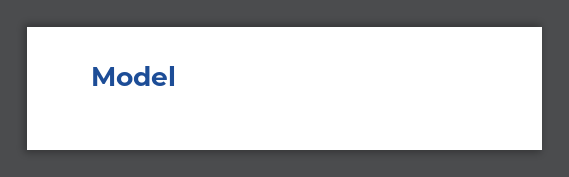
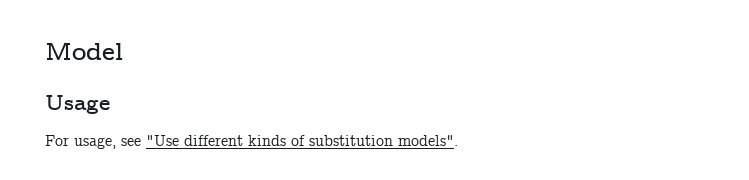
(176, 76) none -> [45,95,110,114] [45,135,458,149] // Usage // For usage, see "Use different kinds of substitution models".

